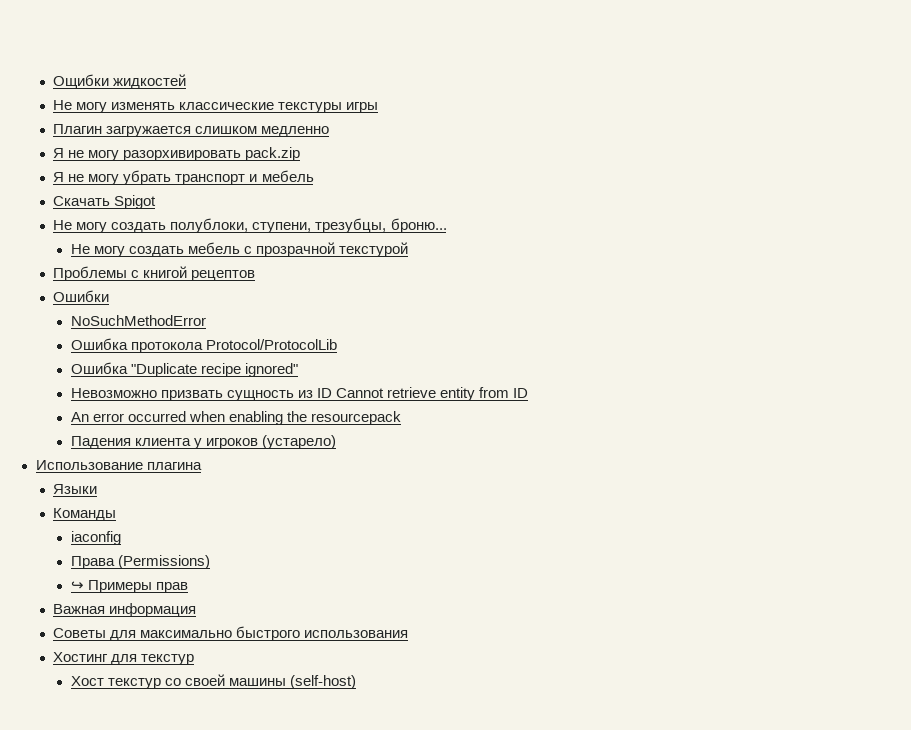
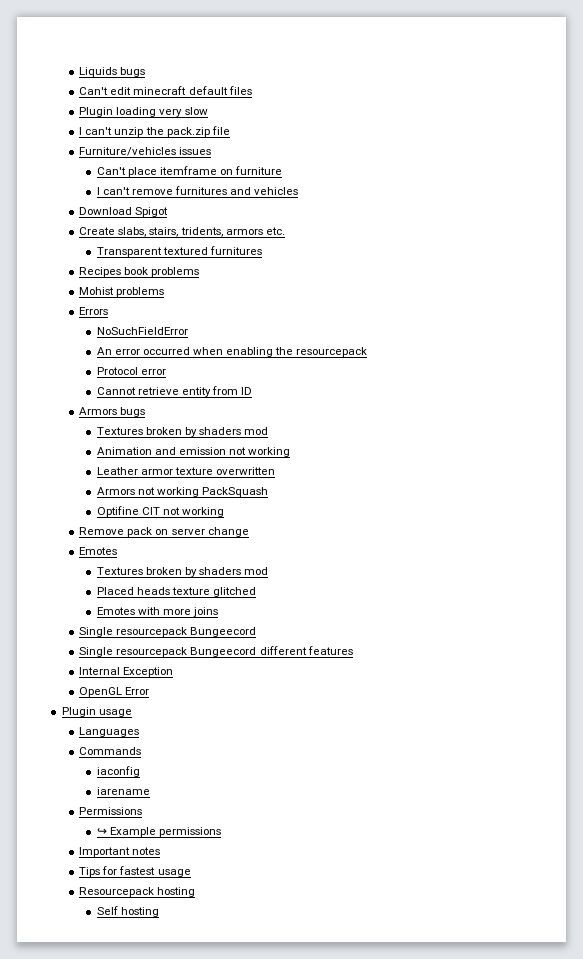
[53,74,187,89] [53,100,379,113] [53,124,330,137] [53,147,301,161] [53,170,314,185] [53,195,157,209] [53,218,447,233] [70,242,409,257] [53,266,256,281] [53,290,110,302] [70,315,206,326] [70,338,337,353] [70,362,299,377] [70,387,529,401] Ощибки жидкостей // Не могу изменять классические текстуры игры // Плагин загружается слишком медленно // Я не могу разорхивировать pack.zip // Я не могу убрать транспорт и мебель // Скачать Spigot // Не могу создать полублоки, ступени, трезубцы, броню... // Не могу создать мебель с прозрачной текстурой // Проблемы с книгой рецептов // Ошибки // NoSuchMethodError // Ошибка протокола Protocol/ProtocolLib // Ошибка "Duplicate recipe ignored" // Невозможно призвать сущность из ID Cannot retrieve entity from ID -> [79,67,146,77] [79,86,252,95] [79,107,208,117] [79,126,230,137] [79,147,212,156] [96,166,283,177] [96,186,299,195] [79,207,169,217] [79,227,285,237] [96,246,262,257] [79,267,200,277] [79,287,165,297] [79,307,109,315] [96,327,188,335] Liquids bugs // Can't edit minecraft default files // Plugin loading very slow // I can't unzip the pack.zip file // Furniture/vehicles issues // Can't place itemframe on furniture // I can't remove furnitures and vehicles // Download Spigot // Create slabs, stairs, tridents, armors etc. // Transparent textured furnitures // Recipes book problems // Mohist problems // Errors // NoSuchFieldError
[70,435,337,449] [35,460,202,470] [53,484,98,494] [53,508,117,521] Падения клиента у игроков (устарело) // Использование плагина // Языки // Команды -> [96,367,166,375] [96,386,253,397] [79,407,146,417] [96,427,269,437] [96,447,291,457] [96,467,276,475] [96,487,269,497] [96,506,225,517] [79,527,249,537] [79,547,118,555] [96,567,269,577] [96,587,257,597] [96,607,219,617] [79,627,257,637] [79,646,353,657] [79,667,174,677] [79,687,150,697] [61,707,132,717] [79,727,140,737] [79,747,142,755] Protocol error // Cannot retrieve entity from ID // Armors bugs // Textures broken by shaders mod // Animation and emission not working // Leather armor texture overwritten // Armors not working PackSquash // Optifine CIT not working // Remove pack on server change // Emotes // Textures broken by shaders mod // Placed heads texture glitched // Emotes with more joins // Single resourcepack Bungeecord // Single resourcepack Bungeecord different features // Internal Exception // OpenGL Error // Plugin usage // Languages // Commands
[70,555,210,569] Права (Permissions) -> [96,787,150,795] [79,807,143,815] iarename // Permissions
[87,580,188,593] [53,603,197,617] [53,626,409,641] [53,652,195,665] [70,674,357,689] Примеры прав // Важная информация // Советы для максимально быстрого использования // Хостинг для текстур // Хост текстур со своей машины (self-host) -> [109,827,221,837] [79,847,161,857] [79,866,191,877] [79,887,196,897] [96,906,159,917] Example permissions // Important notes // Tips for fastest usage // Resourcepack hosting // Self hosting

